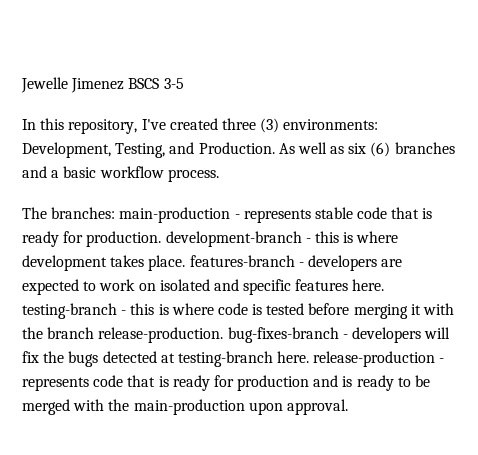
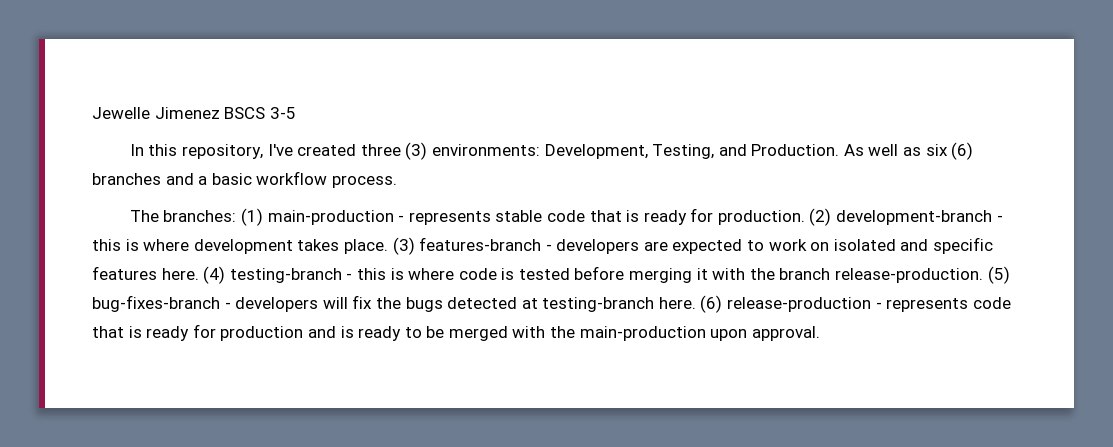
(116, 213) none -> [240,208,263,226] (1)
(162, 239) none -> [809,208,832,226] (2)
(186, 263) none -> [392,237,415,255] (3)
(385, 285) none -> [203,266,226,284] (4)
(224, 335) none -> [987,266,1010,284] (5)
(310, 357) none -> [700,295,723,313] (6)

